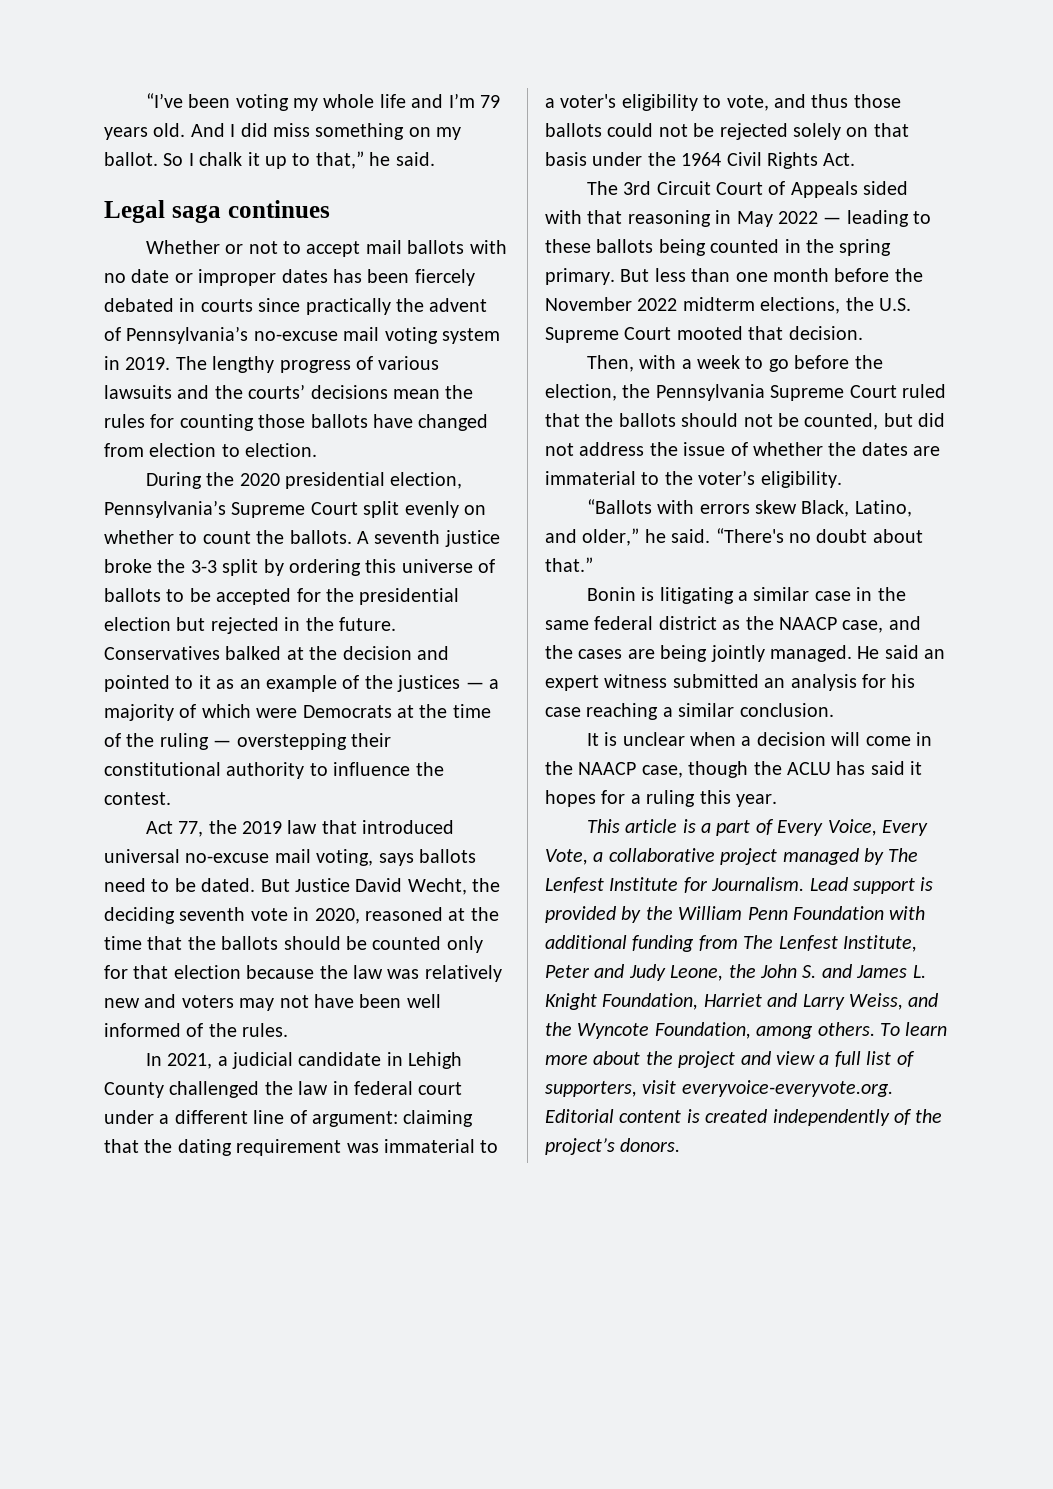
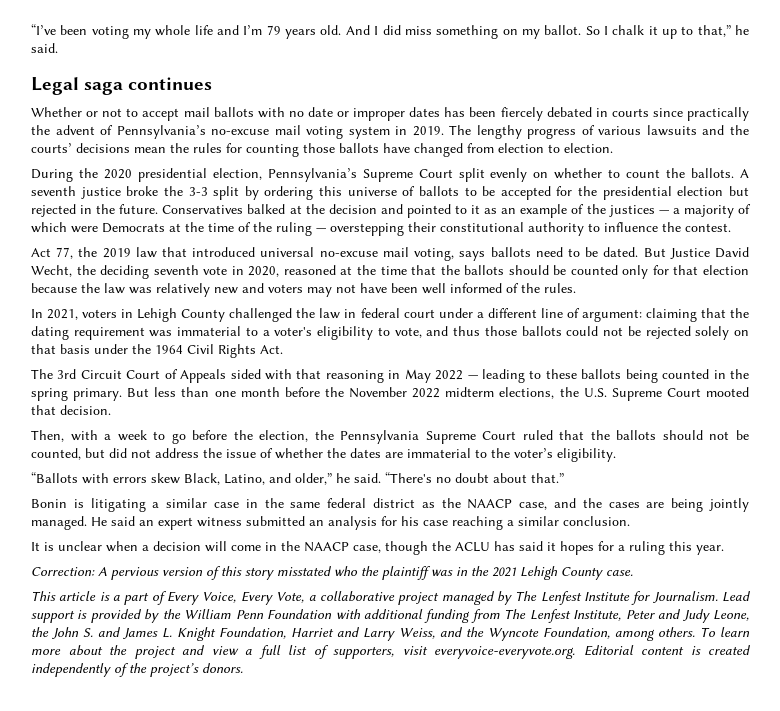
[217,1052,382,1069] a judicial candidate -> [82,309,118,318] voters
(777, 800) none -> [31,566,633,580] // Correction: A pervious version of this story misstated who the plaintiff was in the 2021 Lehigh County case.

